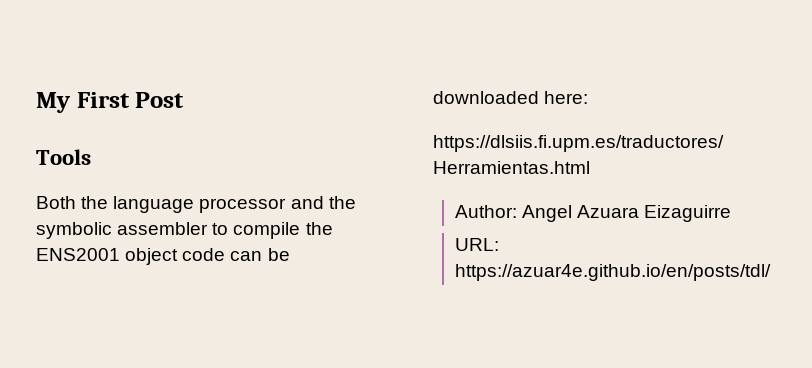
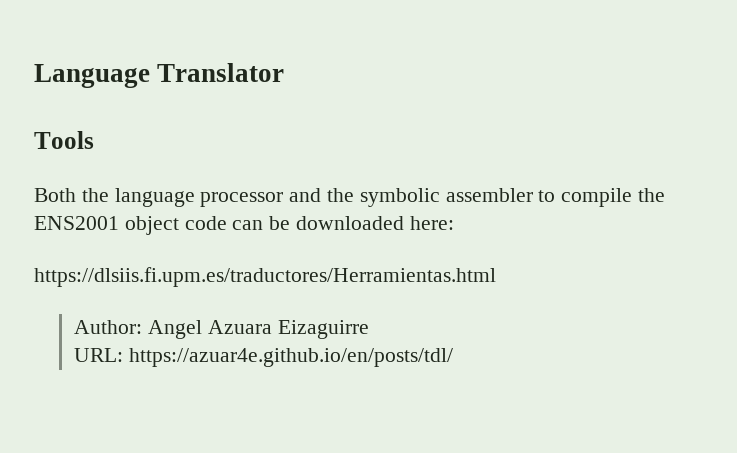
[36,92,185,113] My First Post -> [34,63,285,88] Language Translator

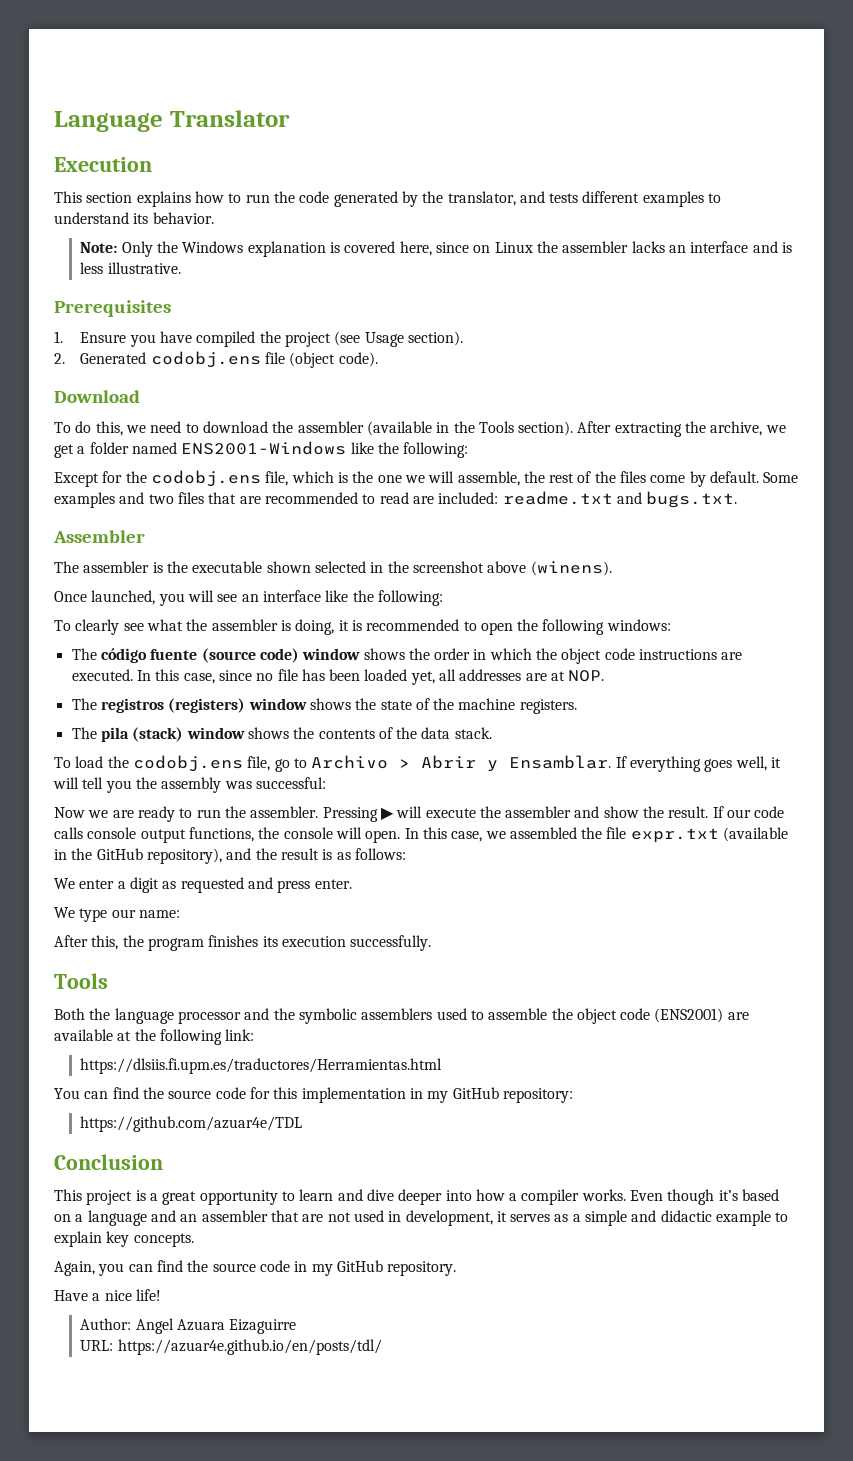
(285, 72) none -> [54,157,152,172] [54,191,722,207] [54,212,214,224] [80,241,792,257] [80,262,181,274] [54,300,171,317] [54,331,463,347] [54,351,378,368] [54,390,140,403] [54,421,786,437] [54,441,469,458] [54,470,799,487] [54,491,738,508] [53,530,145,543] [54,561,612,576] [54,590,443,606] [54,619,671,635] [71,648,743,664] [71,669,605,685] [71,698,577,714] [71,727,492,742] [54,755,781,772] [53,777,326,793] [54,806,785,822] [54,827,789,843] [54,848,406,864] [54,877,352,893] [54,907,180,922] [54,935,432,951] // Execution // This section explains how to run the code generated by the translator, and tests different examples to understand its behavior. // Note: Only the Windows explanation is covered here, since on Linux the assembler lacks an interface and is less illustrative. // Prerequisites // 1. Ensure you have compiled the project (see Usage section). // 2. Generated codobj.ens file (object code). // Download // To do this, we need to download the assembler (available in the Tools section). After extracting the archive, we get a folder named ENS2001-Windows like the following: // Except for the codobj.ens file, which is the one we will assemble, the rest of the files come by default. Some examples and two files that are recommended to read are included: readme.txt and bugs.txt. // Assembler // The assembler is the executable shown selected in the screenshot above (winens). // Once launched, you will see an interface like the following: // To clearly see what the assembler is doing, it is recommended to open the following windows: // The código fuente (source code) window shows the order in which the object code instructions are executed. In this case, since no file has been loaded yet, all addresses are at NOP. // The registros (registers) window shows the state of the machine registers. // The pila (stack) window shows the contents of the data stack. // To load the codobj.ens file, go to Archivo > Abrir y Ensamblar. If everything goes well, it will tell you the assembly was successful: // Now we are ready to run the assembler. Pressing ▶ will execute the assembler and show the result. If our code calls console output functions, the console will open. In this case, we assembled the file expr.txt (available in the GitHub repository), and the result is as follows: // We enter a digit as requested and press enter. // We type our name: // After this, the program finishes its execution successfully.
[445,188,666,207] [34,216,454,235] [34,267,496,287] assembler to compile the ENS2001 object code can be downloaded here: // https://dlsiis.fi.upm.es/traductores/Herramientas.html -> [361,1008,749,1024] [54,1029,255,1045] [80,1058,443,1074] [54,1087,573,1103] [80,1116,303,1132] [54,1154,163,1170] [54,1189,780,1205] [54,1210,789,1226] [54,1231,194,1247] [54,1260,457,1276] [54,1289,161,1301] assemblers used to assemble the object code (ENS2001) are available at the following link: // https://dlsiis.fi.upm.es/traductores/Herramientas.html // You can find the source code for this implementation in my GitHub repository: // https://github.com/azuar4e/TDL // Conclusion // This project is a great opportunity to learn and dive deeper into how a compiler works. Even though it’s based on a language and an assembler that are not used in development, it serves as a simple and didactic example to explain key concepts. // Again, you can find the source code in my GitHub repository. // Have a nice life!

